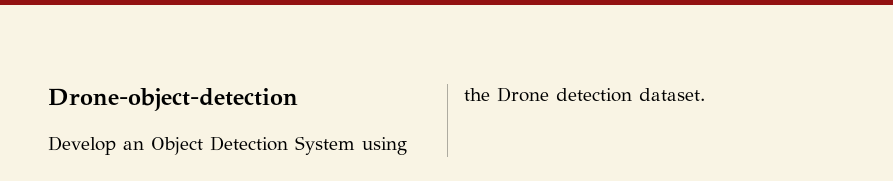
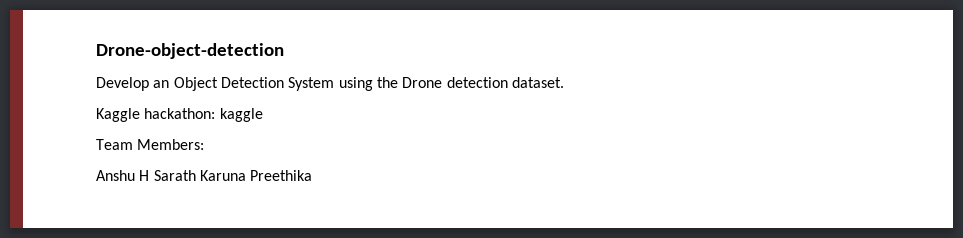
(705, 94) none -> [96,108,263,122] [96,139,205,150] [96,170,313,181] // Kaggle hackathon: kaggle // Team Members: // Anshu H Sarath Karuna Preethika

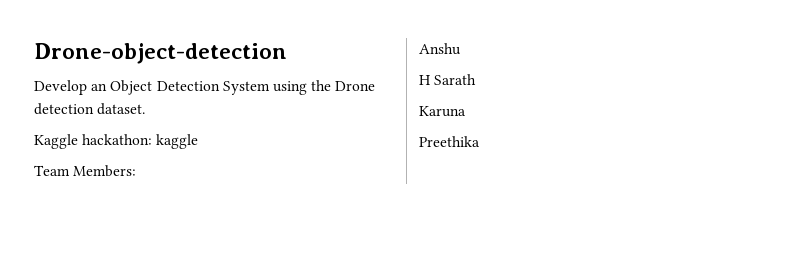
(135, 175) none -> (461, 49) //
(196, 175) none -> (477, 79) //
(246, 175) none -> (466, 111) //

